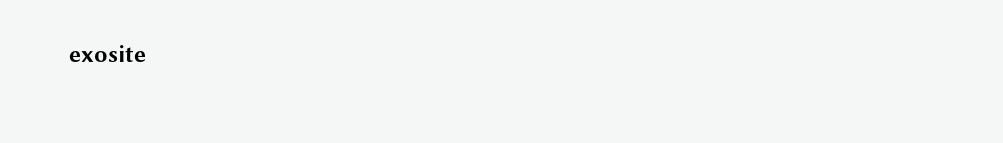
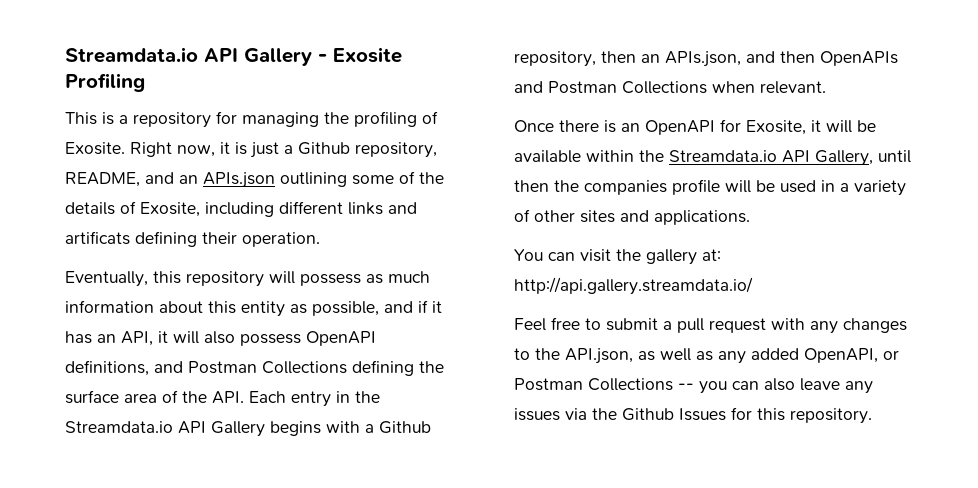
[69,45,146,62] exosite -> [65,47,402,66] [65,73,145,92] [65,111,438,128] [65,142,437,158] [65,171,444,188] [65,201,417,217] [65,231,320,247] [65,271,430,287] [65,300,442,317] [65,331,376,346] [65,360,444,376] [65,390,380,407] [65,421,431,437] [514,51,898,67] [514,81,826,94] [514,119,876,135] [514,150,911,166] [514,179,906,196] [514,209,750,225] [514,249,721,265] [514,277,753,295] [514,317,907,334] [514,348,899,364] [514,378,873,394] [514,407,872,424] Streamdata.io API Gallery - Exosite Profiling // This is a repository for managing the profiling of Exosite. Right now, it is just a Github repository, README, and an APIs.json outlining some of the details of Exosite, including different links and artificats defining their operation. // Eventually, this repository will possess as much information about this entity as possible, and if it has an API, it will also possess OpenAPI definitions, and Postman Collections defining the surface area of the API. Each entry in the Streamdata.io API Gallery begins with a Github repository, then an APIs.json, and then OpenAPIs and Postman Collections when relevant. // Once there is an OpenAPI for Exosite, it will be available within the Streamdata.io API Gallery, until then the companies profile will be used in a variety of other sites and applications. // You can visit the gallery at: http://api.gallery.streamdata.io/ // Feel free to submit a pull request with any changes to the API.json, as well as any added OpenAPI, or Postman Collections -- you can also leave any issues via the Github Issues for this repository.

